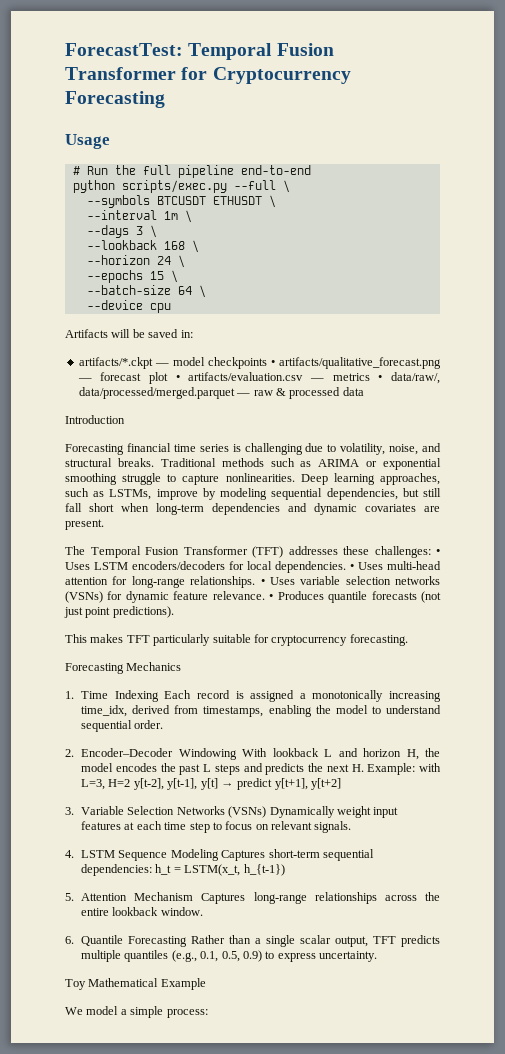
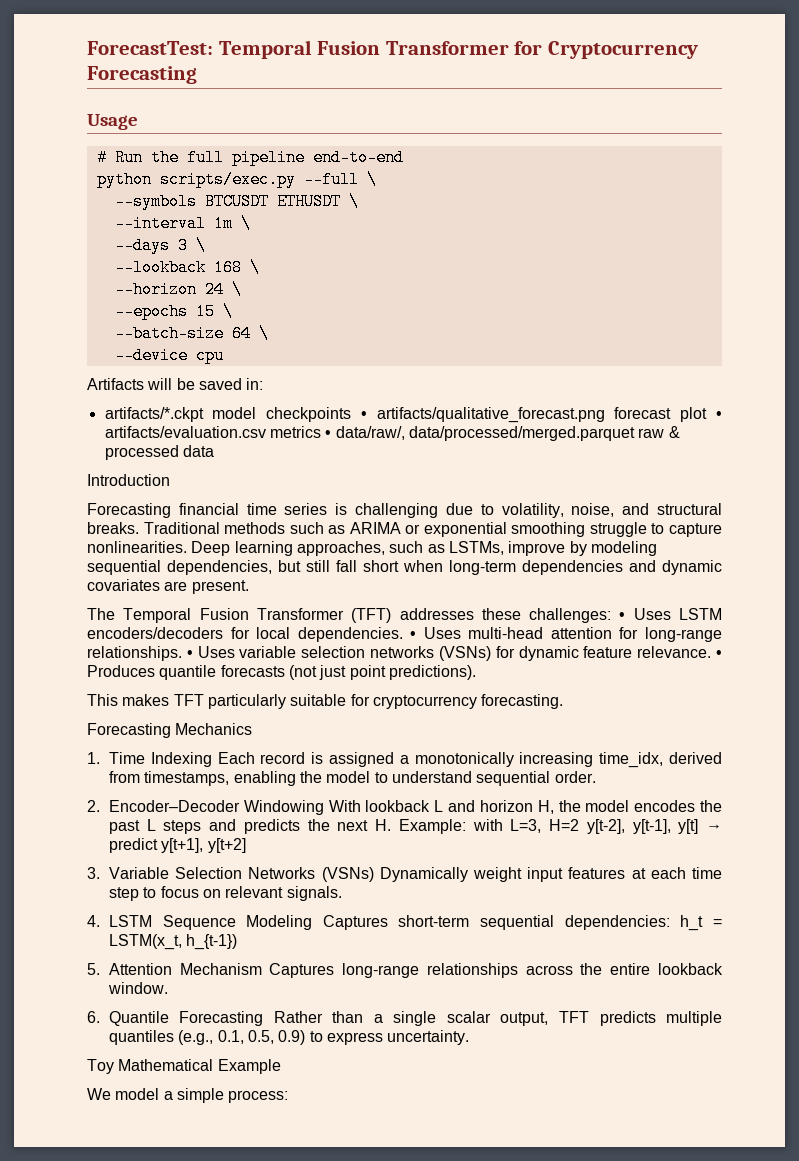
[154,363,169,366] — -> (204, 414) none
[77,378,92,381] — -> (605, 415) none
[310,378,325,381] — -> (266, 432) none
[236,393,251,396] — -> (635, 433) none

